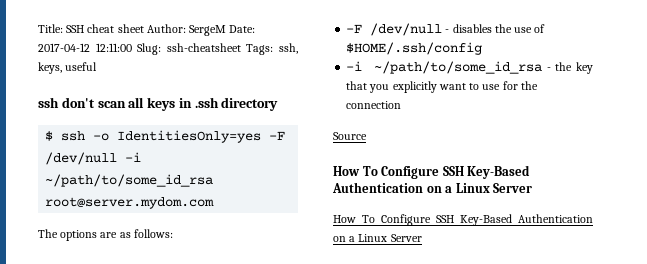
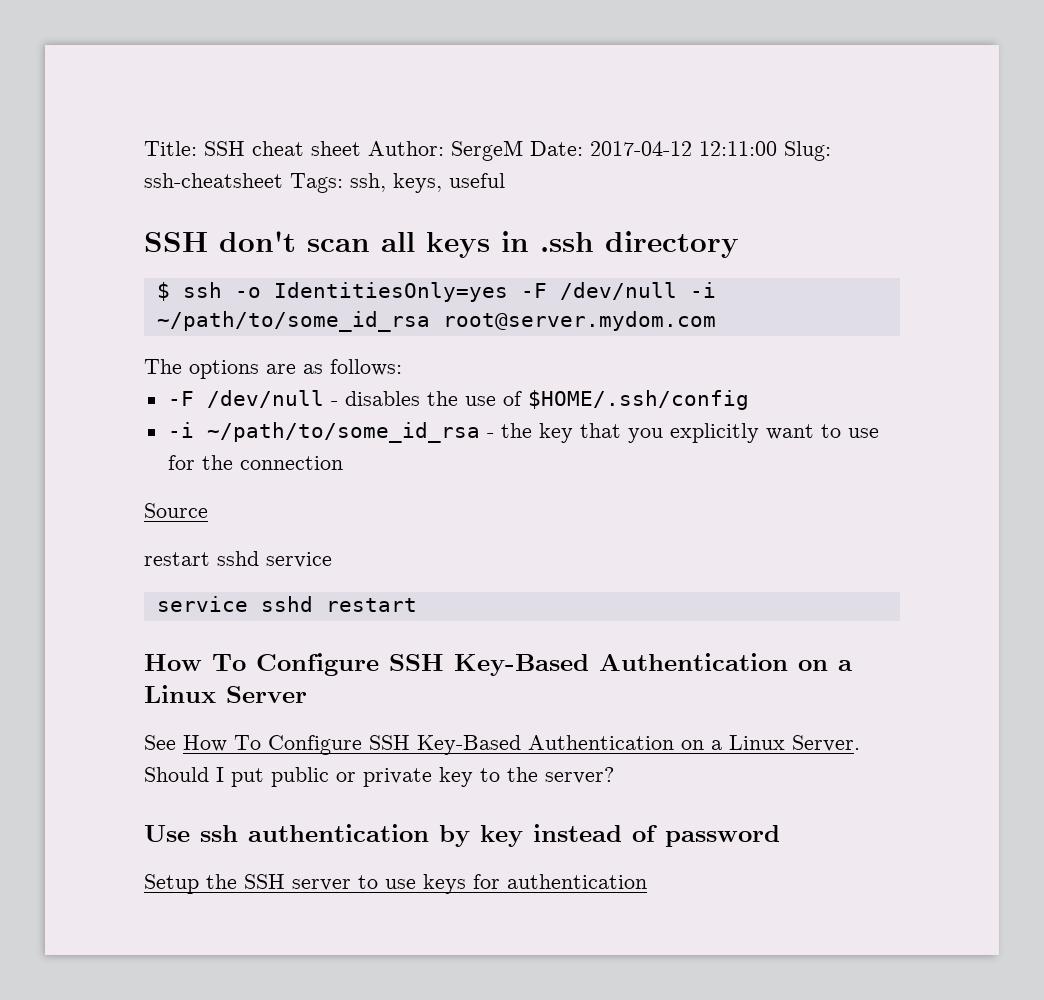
[38,97,59,108] ssh -> [144,232,208,252] SSH
(367, 136) none -> [144,551,332,568] [156,596,417,612] // restart sshd service // service sshd restart
[333,214,593,226] [333,234,422,242] How To Configure SSH Key-Based Authentication on a Linux Server -> [144,735,860,755] [144,767,614,787] [144,824,780,847] [144,874,647,894] See How To Configure SSH Key-Based Authentication on a Linux Server. Should I put public or private key to the server? // Use ssh authentication by key instead of password // Setup the SSH server to use keys for authentication

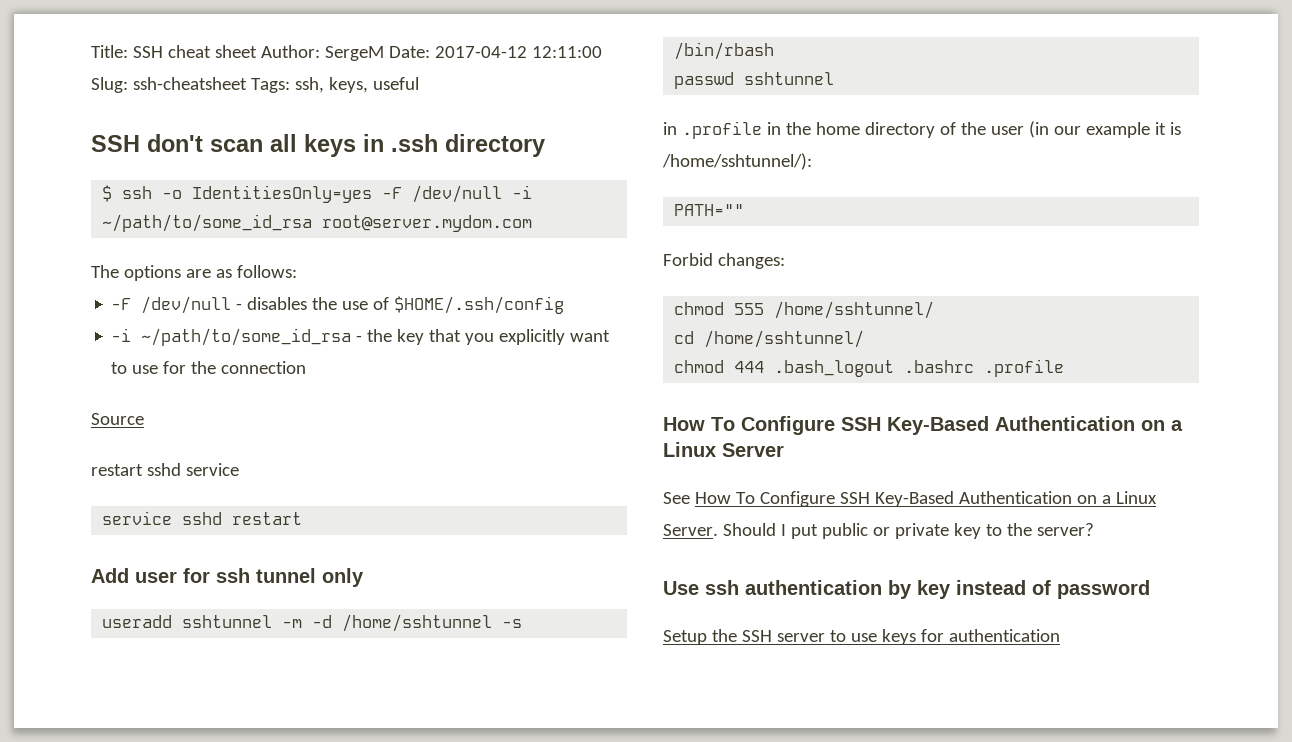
(417, 605) none -> [91,568,364,587] [102,614,523,632] [674,42,775,60] [674,72,835,89] [663,121,1181,139] [662,153,812,170] [674,204,745,216] [663,253,785,269] [674,301,935,319] [674,330,865,348] [674,359,1065,377] // Add user for ssh tunnel only // useradd sshtunnel -m -d /home/sshtunnel -s /bin/rbash // passwd sshtunnel // in .profile in the home directory of the user (in our example it is /home/sshtunnel/): // PATH="" // Forbid changes: // chmod 555 /home/sshtunnel/ // cd /home/sshtunnel/ // chmod 444 .bash_logout .bashrc .profile

